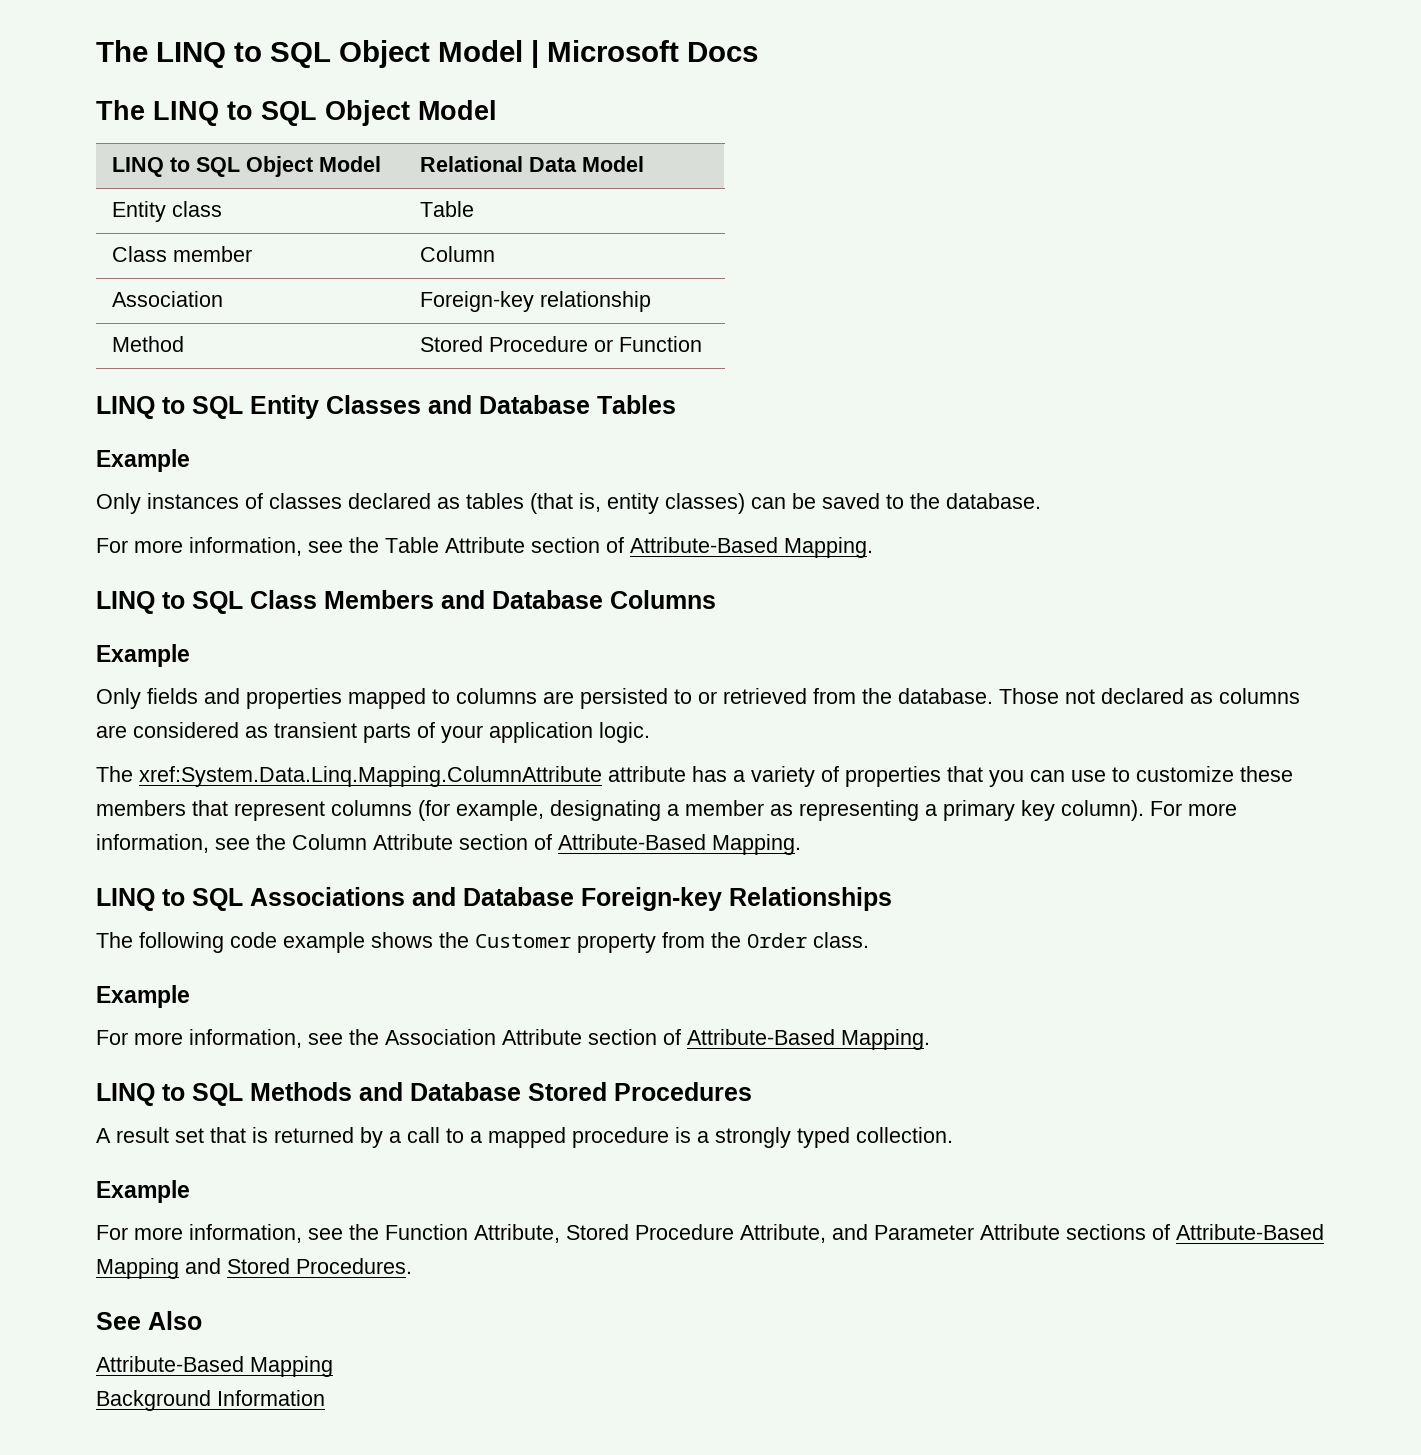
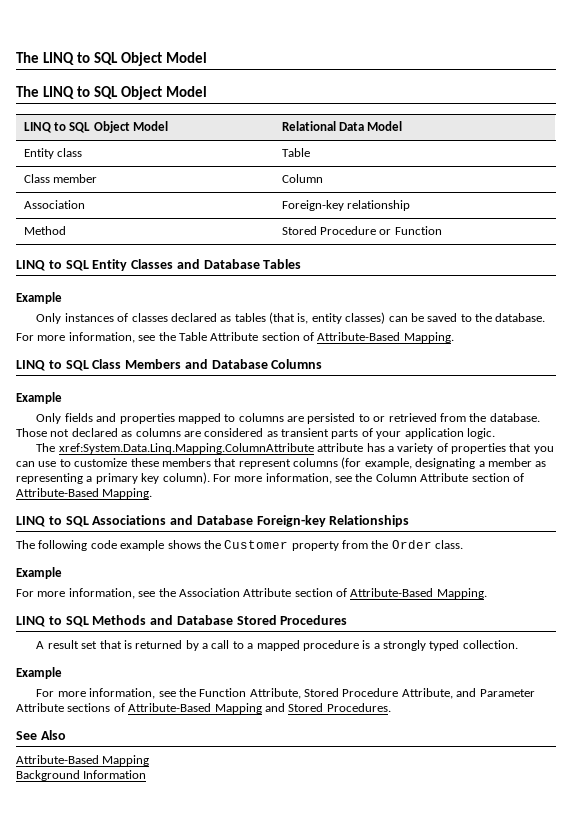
[96,40,758,68] The LINQ to SQL Object Model | Microsoft Docs -> [16,52,208,66] The LINQ to SQL Object Model

